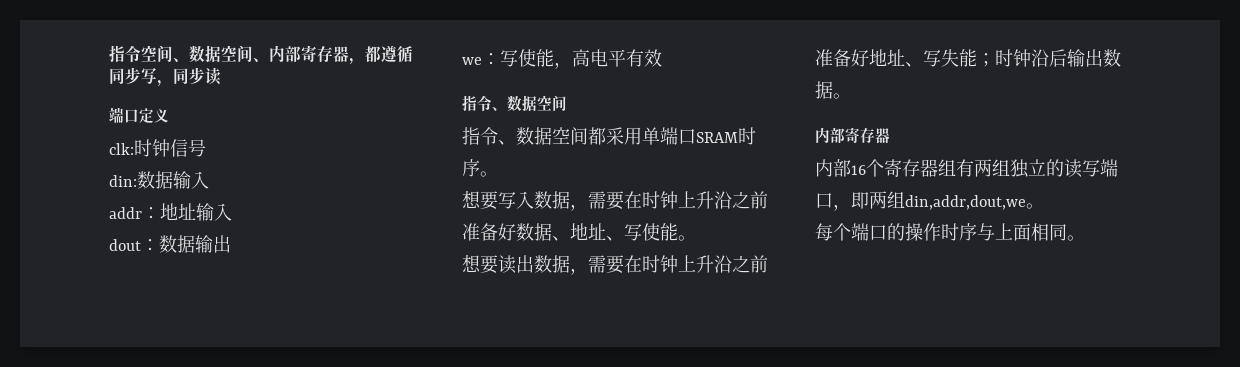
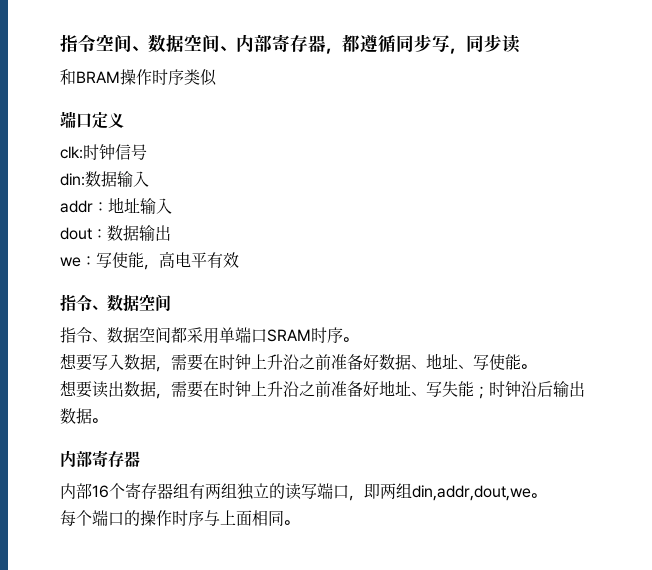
(221, 76) none -> [60,69,217,86] // 和BRAM操作时序类似

